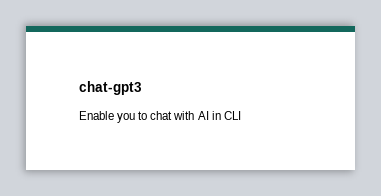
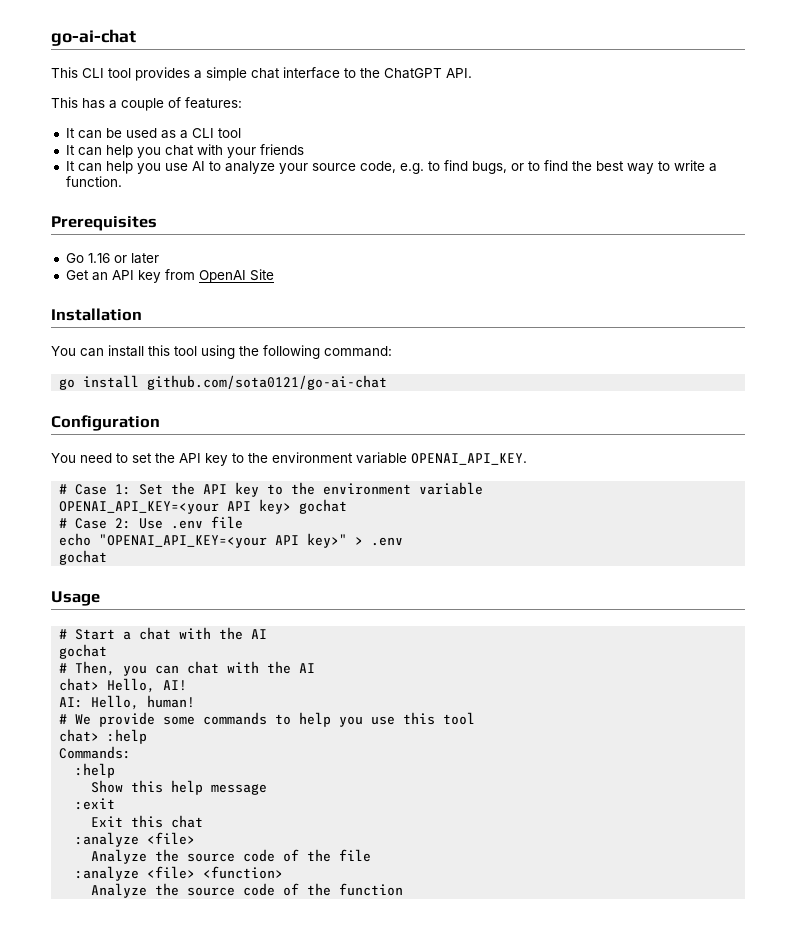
[79,81,142,95] [79,111,241,123] chat-gpt3 // Enable you to chat with AI in CLI -> [51,29,136,46] [51,67,472,81] [51,97,242,111] [65,128,241,139] [65,144,304,158] [65,160,717,174] [65,176,122,187] [51,216,157,231] [65,253,159,264] [65,269,274,283] [51,308,142,321] [51,345,392,359] [59,375,388,390] [51,415,160,431] [51,452,527,466] [59,482,484,497] [59,499,348,514] [59,516,244,529] [59,533,404,548] [59,550,108,565] [51,591,100,606] [59,627,268,640] [59,644,108,659] [59,661,316,676] [59,678,188,693] [59,695,196,710] [59,712,476,727] [59,729,148,744] [59,746,132,759] [75,763,116,778] [91,780,268,795] [75,798,116,810] [91,815,204,828] [75,832,196,847] [91,849,372,864] [75,866,284,881] [91,883,404,898] go-ai-chat // This CLI tool provides a simple chat interface to the ChatGPT API. // This has a couple of features: // It can be used as a CLI tool // It can help you chat with your friends // It can help you use AI to analyze your source code, e.g. to find bugs, or to find the best way to write a function. // Prerequisites // Go 1.16 or later // Get an API key from OpenAI Site // Installation // You can install this tool using the following command: // go install github.com/sota0121/go-ai-chat // Configuration // You need to set the API key to the environment variable OPENAI_API_KEY. // # Case 1: Set the API key to the environment variable // OPENAI_API_KEY=<your API key> gochat // # Case 2: Use .env file // echo "OPENAI_API_KEY=<your API key>" > .env // gochat // Usage // # Start a chat with the AI // gochat // # Then, you can chat with the AI // chat> Hello, AI! // AI: Hello, human! // # We provide some commands to help you use this tool // chat> :help // Commands: // :help // Show this help message // :exit // Exit this chat // :analyze <file> // Analyze the source code of the file // :analyze <file> <function> // Analyze the source code of the function

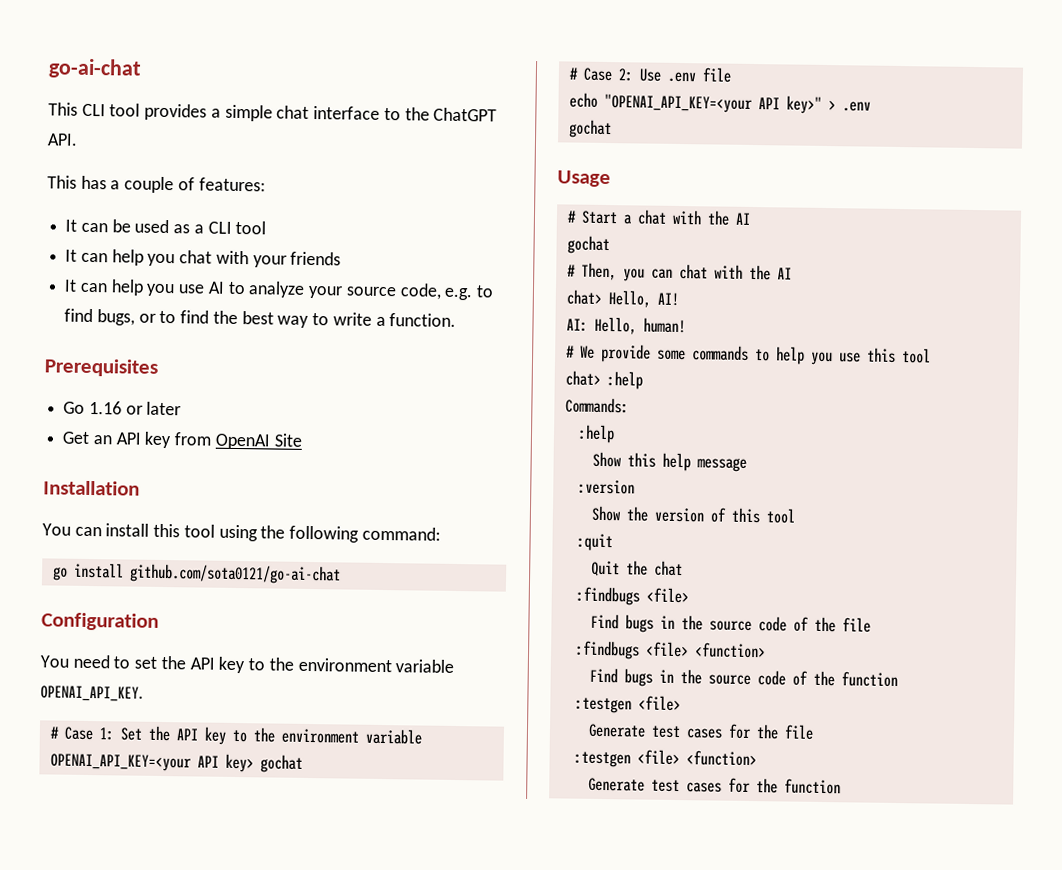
[75,798,116,810] [91,815,164,828] :exit // Exit this -> [577,479,635,495] [590,505,796,524] [576,533,613,552] [590,560,648,577] :version // Show the version of this tool // :quit // Quit the
[75,832,196,847] [91,849,148,864] :analyze <file> // Analyze -> [575,586,689,606] [589,613,675,633] :findbugs <file> // Find bugs in
[75,866,284,881] [91,883,148,898] :analyze <file> <function> // Analyze -> [574,640,766,660] [588,667,674,687] :findbugs <file> <function> // Find bugs in
(404, 889) none -> [574,695,681,714] [587,723,814,740] [573,749,757,768] [587,777,841,795] // :testgen <file> // Generate test cases for the file // :testgen <file> <function> // Generate test cases for the function

